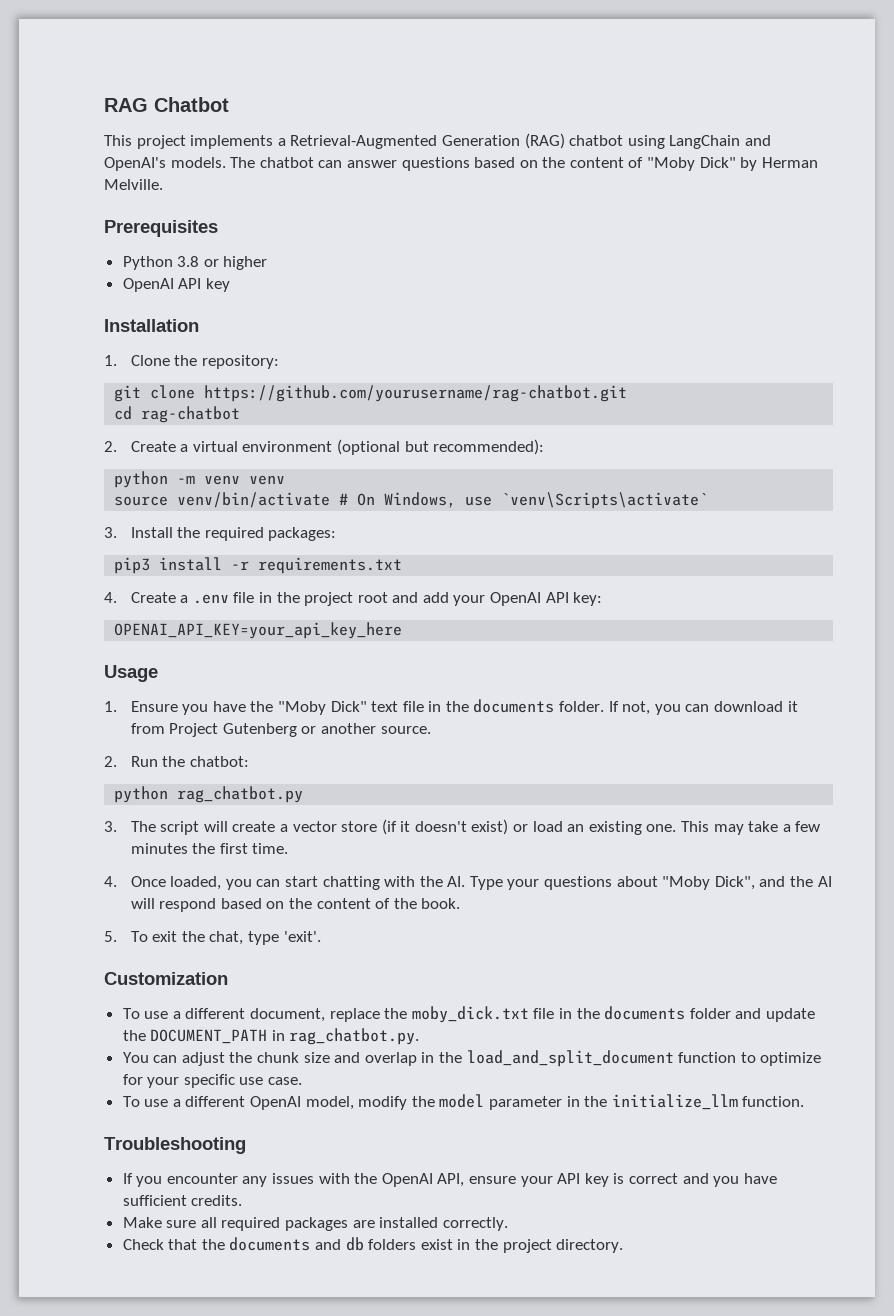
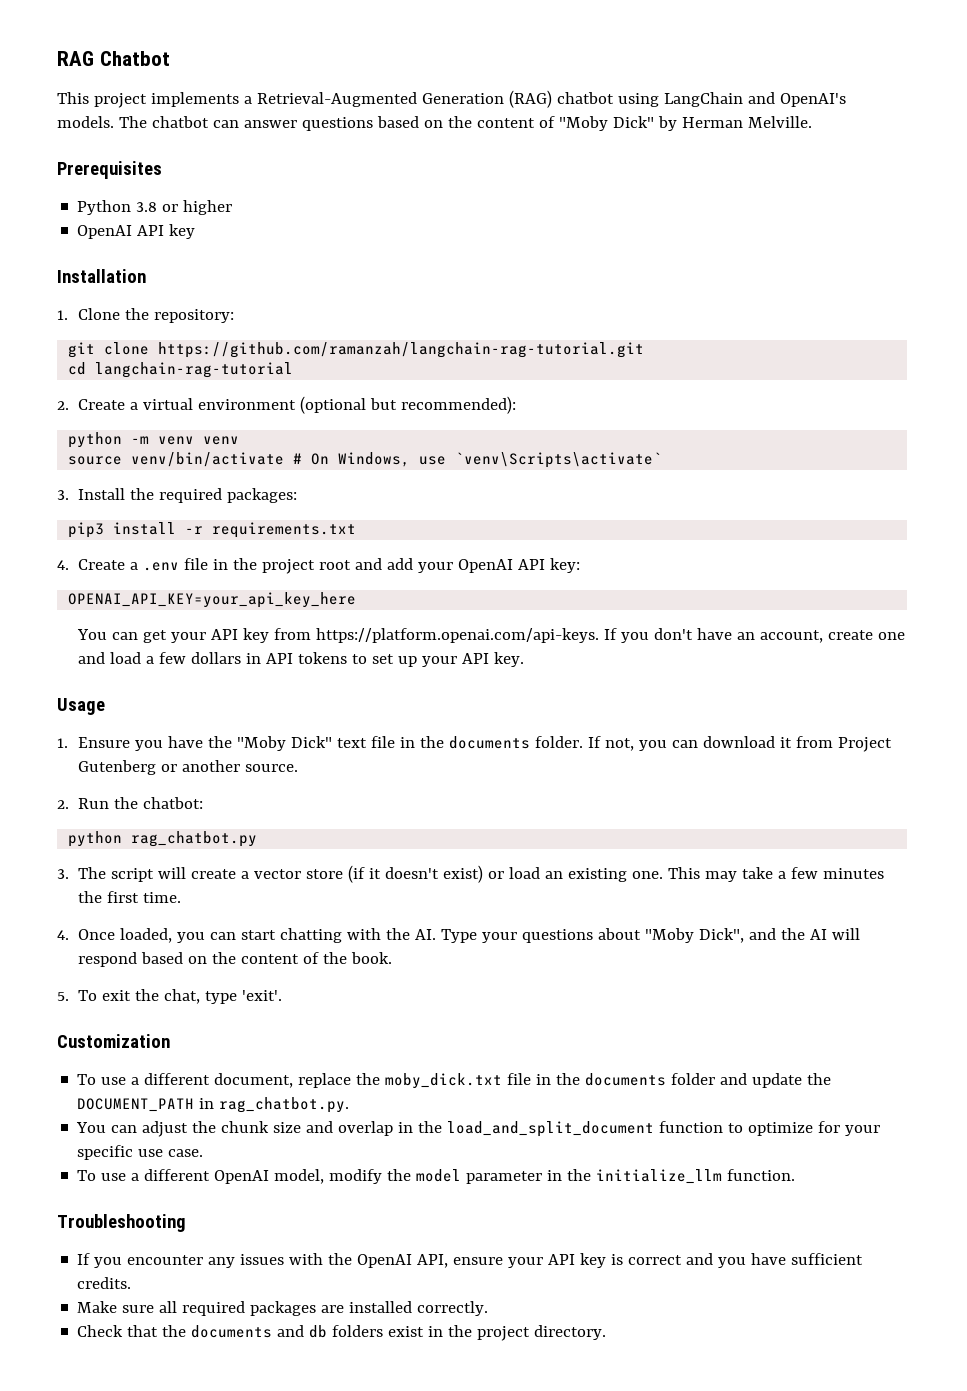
[204,385,628,402] https://github.com/yourusername/rag-chatbot.git -> [158,342,645,358] https://github.com/ramanzah/langchain-rag-tutorial.git
[141,406,241,423] rag-chatbot -> [95,362,294,378] langchain-rag-tutorial
(403, 630) none -> [76,628,905,643] [77,652,524,667] // You can get your API key from https://platform.openai.com/api-keys. If you don't have an account, create one and load a few dollars in API tokens to set up your API key.

